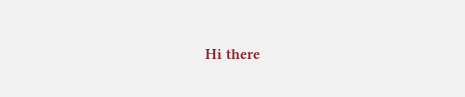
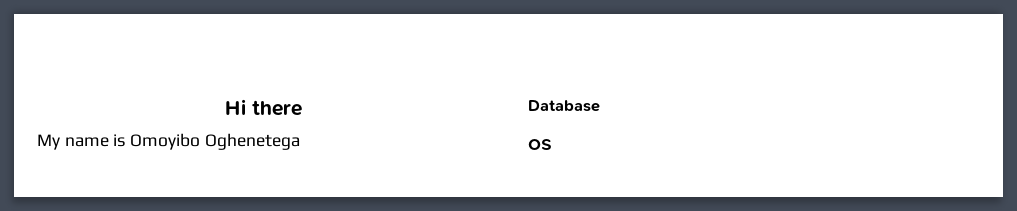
(260, 54) none -> [37,133,300,150] [528,100,600,112] [528,139,552,150] // My name is Omoyibo Oghenetega // Database // OS

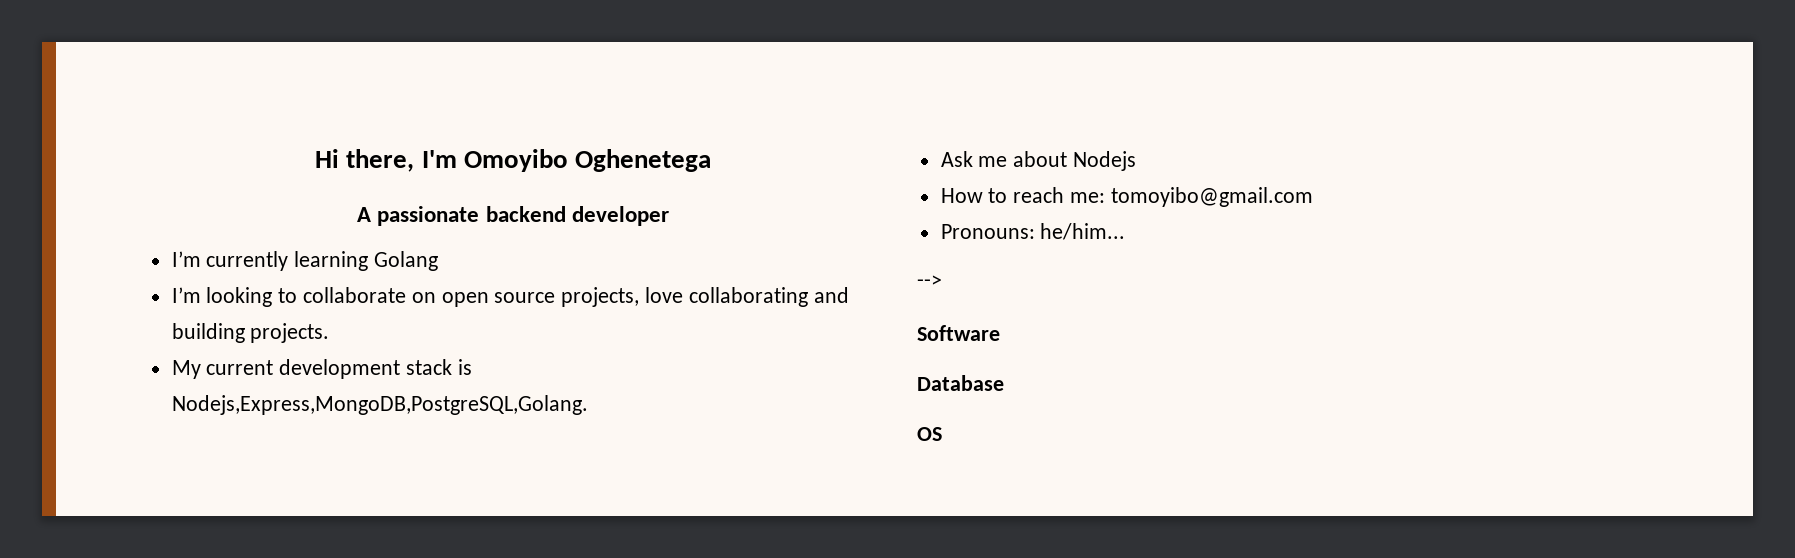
[251,100,302,116] [37,133,300,150] there // My name is Omoyibo Oghenetega -> [346,149,712,172] [357,206,669,226] [171,251,439,271] [171,287,849,307] [171,323,330,343] [171,359,472,379] [171,395,588,415] [940,151,1137,171] [940,187,1313,207] [940,223,1126,240] [917,275,942,287] [917,325,1000,341] there, I'm Omoyibo Oghenetega // A passionate backend developer // I’m currently learning Golang // I’m looking to collaborate on open source projects, love collaborating and building projects. // My current development stack is Nodejs,Express,MongoDB,PostgreSQL,Golang. // Ask me about Nodejs // How to reach me: tomoyibo@gmail.com // Pronouns: he/him... // --> // Software

